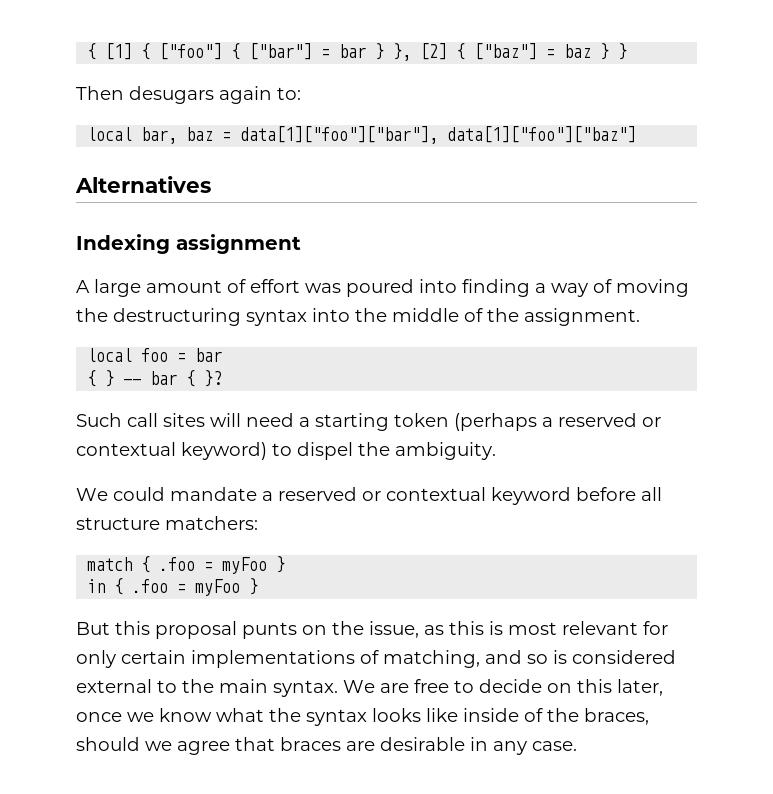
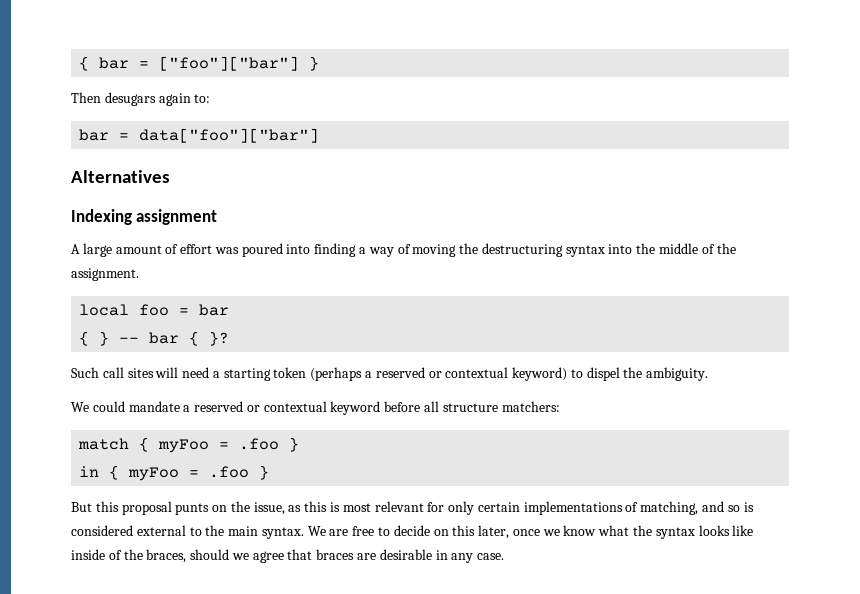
[87,43,610,61] { [1] { ["foo"] { ["bar"] = bar } }, [2] { ["baz"] = baz } -> [79,56,300,71] { bar = ["foo"]["bar"]
[87,126,637,144] local bar, baz = data[1]["foo"]["bar"], data[1]["foo"]["baz"] -> [79,128,320,143] bar = data["foo"]["bar"]
[159,557,268,574] .foo = myFoo -> [158,438,280,453] myFoo = .foo
[132,579,241,596] .foo = myFoo -> [128,466,250,481] myFoo = .foo

